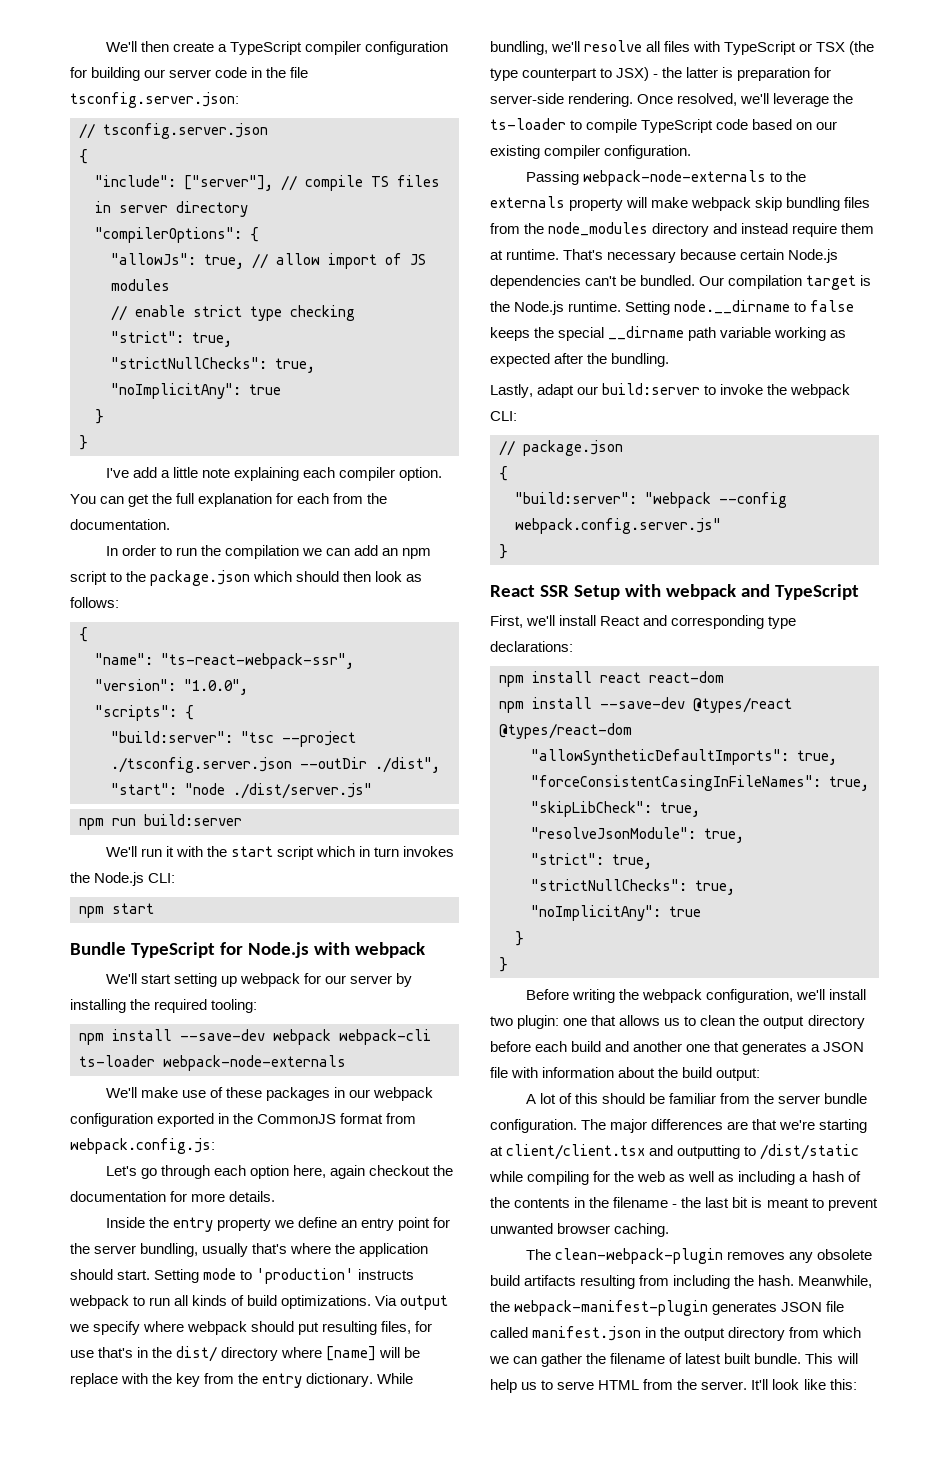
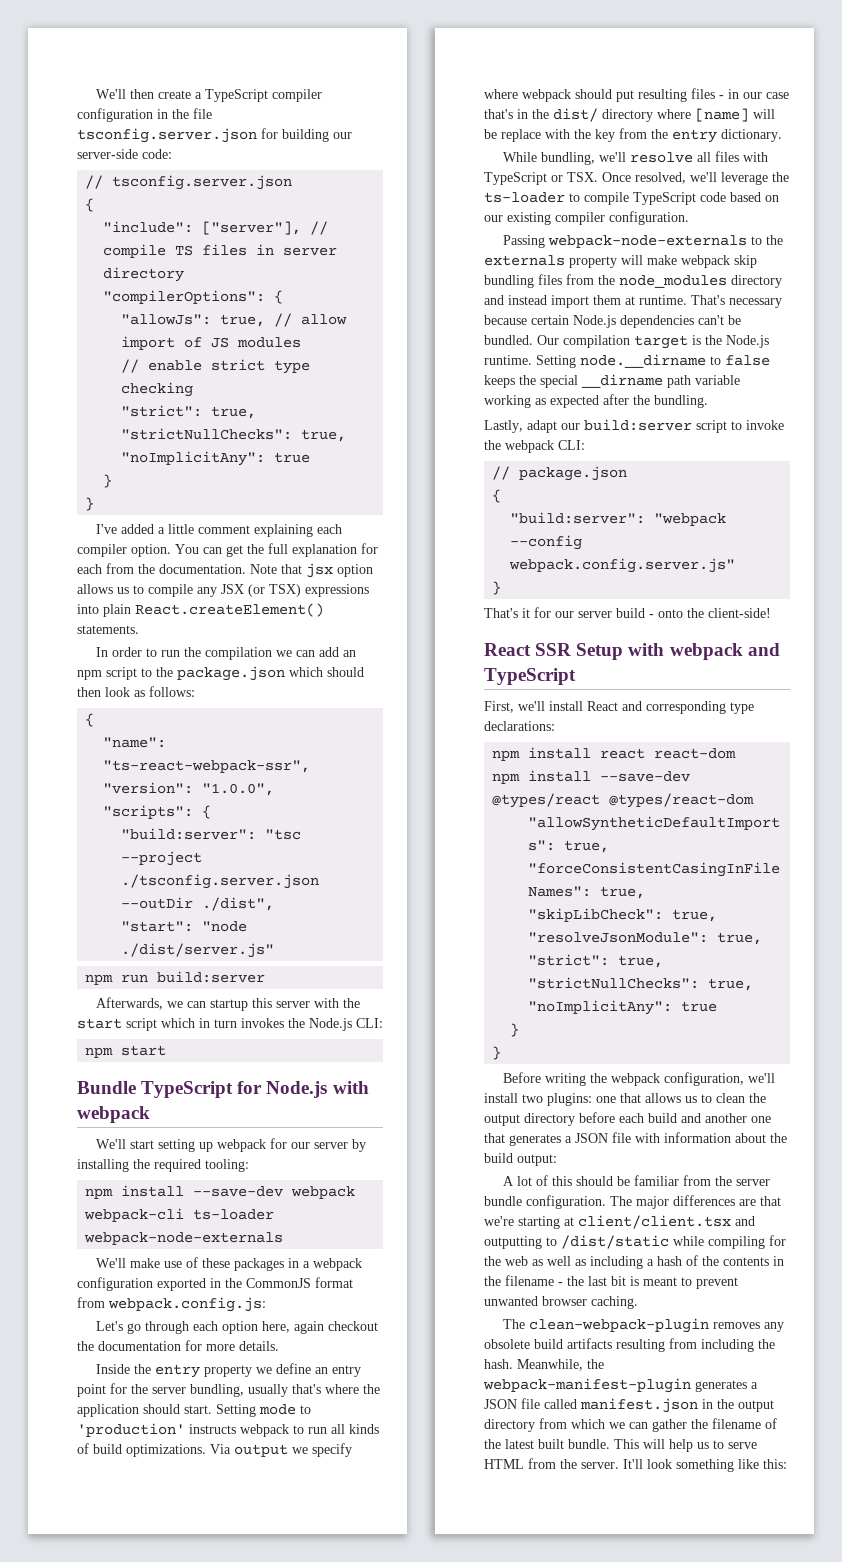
[70,67,309,81] [70,92,239,108] for building our server code in the file tsconfig.server.json: -> [157,108,212,119] [77,128,352,143] [77,149,172,159] in the file tsconfig.server.json for building our server-side code:
[132,467,157,478] add -> [121,524,155,534] added
[202,468,231,478] note -> [198,525,251,534] comment
(170, 524) none -> [250,563,373,578] [77,584,369,597] [77,603,324,617] [77,625,139,634] Note that jsx option allows us to compile any JSX (or TSX) expressions into plain React.createElement() statements.
[105,846,175,857] We'll run it -> [96,997,311,1011] Afterwards, we can startup this server
[349,1089,371,1098] our -> [303,1261,311,1268] a
[381,1321,433,1334] [70,1350,94,1358] files, for use -> [691,88,789,99] files - in our case
(374, 1380) none -> (782, 135) //
[816,41,875,55] [490,67,832,81] [490,93,634,107] TSX (the type counterpart to JSX) - the latter is preparation for server-side rendering. -> [567,172,598,182] TSX.
[792,223,838,237] require -> [551,295,589,308] import
(701, 389) none -> [696,420,727,433] script
(508, 551) none -> [484,607,771,618] // That's it for our server build - onto the client-side!
[517,1015,560,1029] plugin: -> [547,1093,592,1106] plugins:
(778, 1308) none -> [751,1382,758,1389] a
(683, 1358) none -> [484,1439,501,1449] the
(800, 1384) none -> [676,1459,734,1472] something

